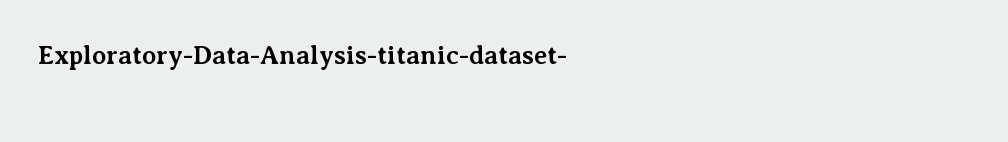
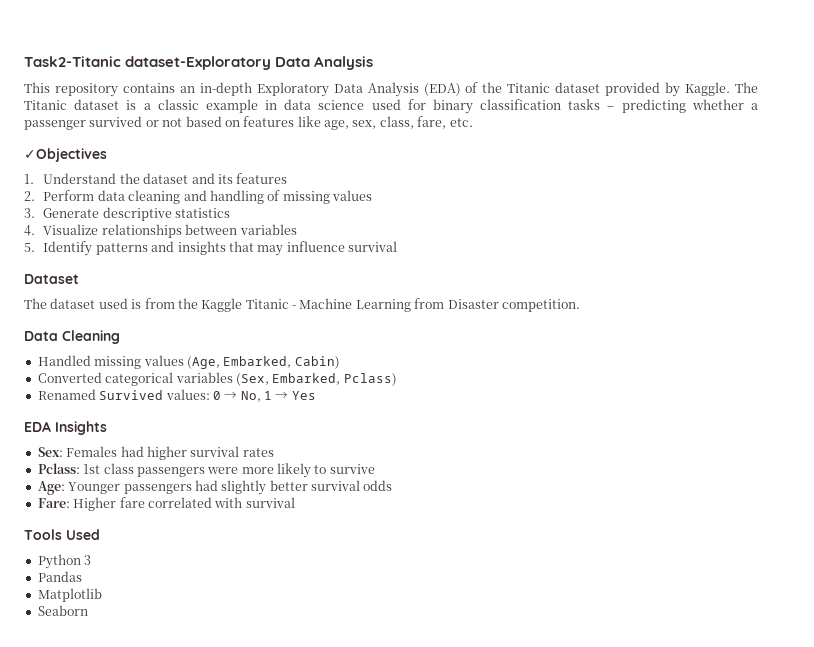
[38,45,567,70] Exploratory-Data-Analysis-titanic-dataset- -> [24,56,374,70] [24,82,758,97] [24,99,758,114] [24,116,473,130] [24,148,107,162] [24,173,288,184] [24,190,373,204] [24,207,231,221] [24,224,297,238] [24,241,398,256] [24,274,79,284] [24,298,580,312] [24,330,120,344] [37,355,340,369] [37,372,397,386] [37,389,316,402] [24,421,107,435] [37,446,274,460] [37,463,375,478] [37,480,393,495] [37,497,295,511] [24,529,100,540] [37,554,92,569] [37,571,82,582] [37,588,102,602] [37,605,88,616] Task2-Titanic dataset-Exploratory Data Analysis // This repository contains an in-depth Exploratory Data Analysis (EDA) of the Titanic dataset provided by Kaggle. The Titanic dataset is a classic example in data science used for binary classification tasks – predicting whether a passenger survived or not based on features like age, sex, class, fare, etc. // ✓Objectives // 1. Understand the dataset and its features // 2. Perform data cleaning and handling of missing values // 3. Generate descriptive statistics // 4. Visualize relationships between variables // 5. Identify patterns and insights that may influence survival // Dataset // The dataset used is from the Kaggle Titanic - Machine Learning from Disaster competition. // Data Cleaning // Handled missing values (Age, Embarked, Cabin) // Converted categorical variables (Sex, Embarked, Pclass) // Renamed Survived values: 0 → No, 1 → Yes // EDA Insights // Sex: Females had higher survival rates // Pclass: 1st class passengers were more likely to survive // Age: Younger passengers had slightly better survival odds // Fare: Higher fare correlated with survival // Tools Used // Python 3 // Pandas // Matplotlib // Seaborn

